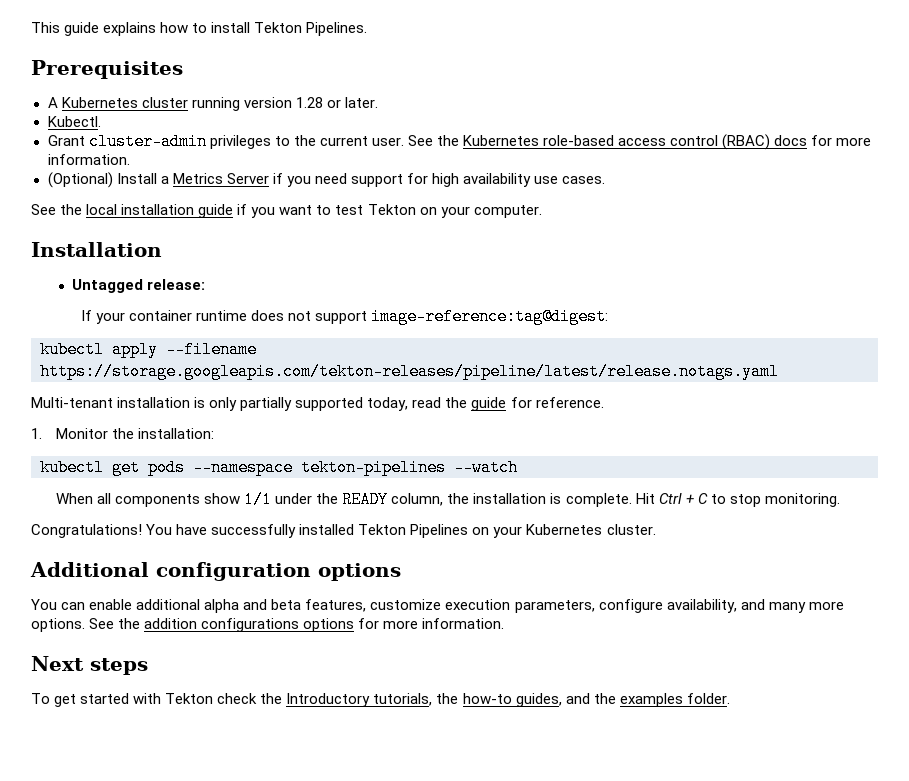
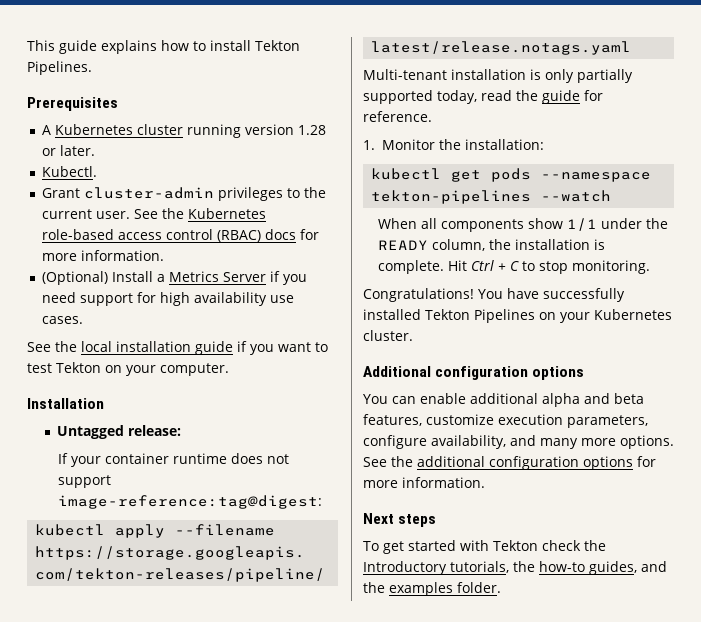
[144,618,300,632] addition configurations -> [417,456,579,470] additional configuration

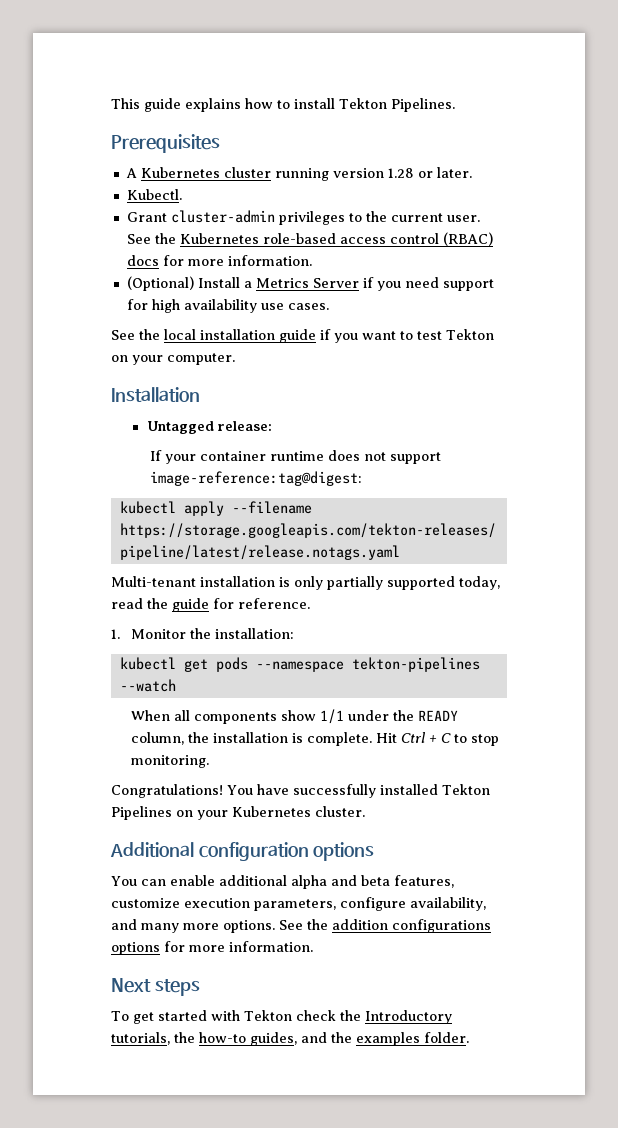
[417,456,579,470] additional configuration -> [332,919,491,933] addition configurations

